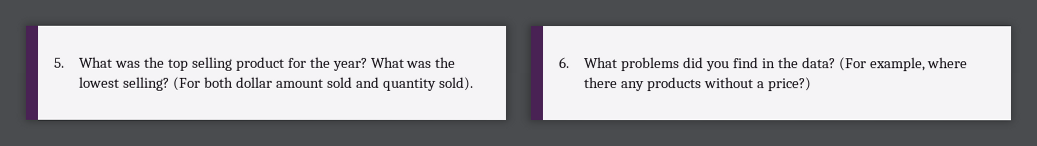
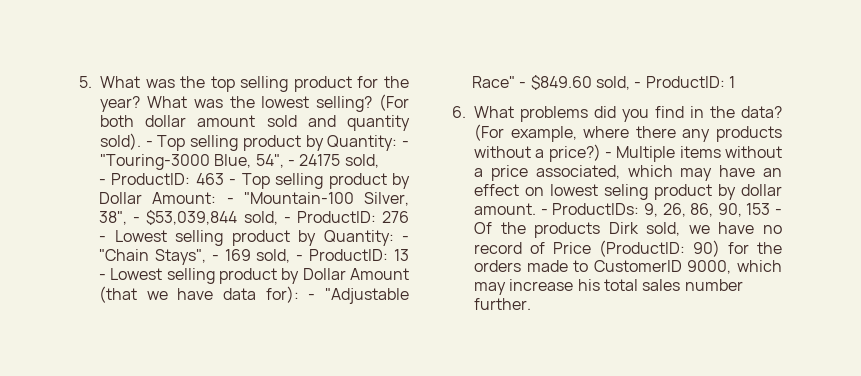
(473, 83) none -> [145,135,409,151] [100,154,379,170] [99,173,410,189] [99,192,409,206] [99,210,409,225] [99,230,409,246] [99,249,409,265] [99,268,409,284] [99,286,409,304] [472,75,735,90] - Top selling product by Quantity: - "Touring-3000 Blue, 54", - 24175 sold, // - ProductID: 463 - Top selling product by Dollar Amount: - "Mountain-100 Silver, 38", - $53,039,844 sold, - ProductID: 276 - Lowest selling product by Quantity: - "Chain Stays", - 169 sold, - ProductID: 13 - Lowest selling product by Dollar Amount (that we have data for): - "Adjustable Race" - $849.60 sold, - ProductID: 1
(811, 84) none -> [605,146,782,162] [474,165,782,181] [474,184,782,200] [474,203,782,217] [474,222,782,238] [474,240,782,257] [474,260,782,274] [474,279,743,295] [474,298,531,310] - Multiple items without a price associated, which may have an effect on lowest seling product by dollar amount. - ProductIDs: 9, 26, 86, 90, 153 - Of the products Dirk sold, we have no record of Price (ProductID: 90) for the orders made to CustomerID 9000, which may increase his total sales number further.

